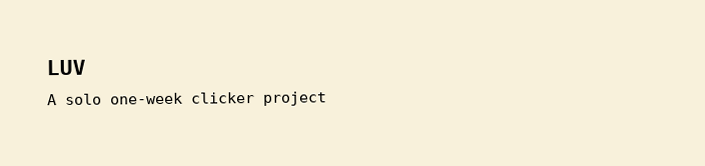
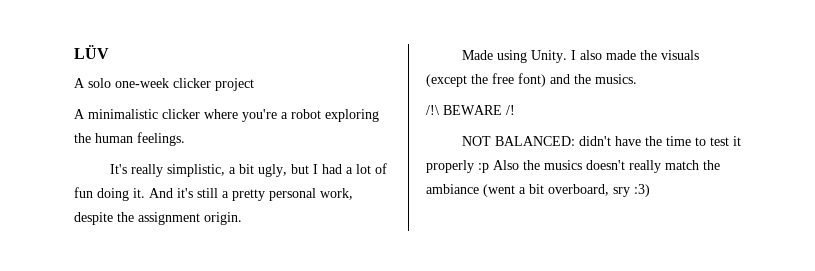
[46,59,86,76] LUV -> [74,45,109,59] LÜV
(327, 98) none -> [74,109,379,122] [74,132,185,146] [109,163,387,177] [74,187,353,201] [74,212,242,225] [461,50,699,63] [426,73,637,87] [426,105,515,115] [461,136,741,146] [426,160,720,173] [426,184,650,197] // A minimalistic clicker where you're a robot exploring the human feelings. // It's really simplistic, a bit ugly, but I had a lot of fun doing it. And it's still a pretty personal work, despite the assignment origin. // Made using Unity. I also made the visuals (except the free font) and the musics. // /!\ BEWARE /! // NOT BALANCED: didn't have the time to test it properly :p Also the musics doesn't really match the ambiance (went a bit overboard, sry :3)

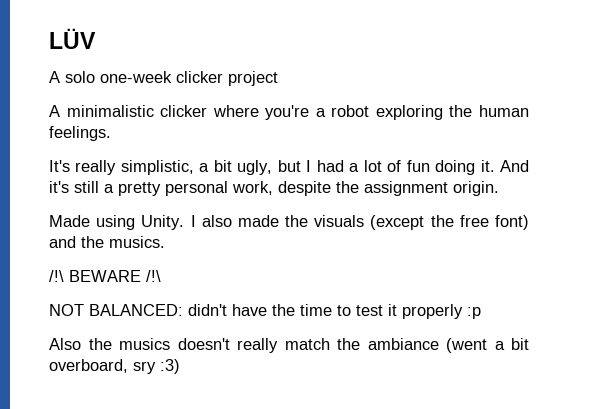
[506,105,515,115] /! -> [146,270,161,282] /!\
(489, 168) none -> (481, 313) //

